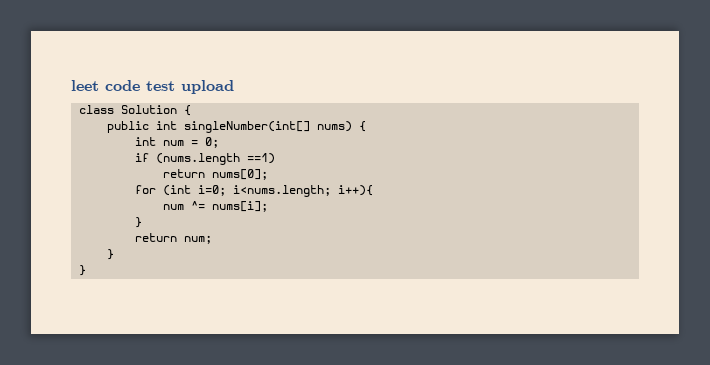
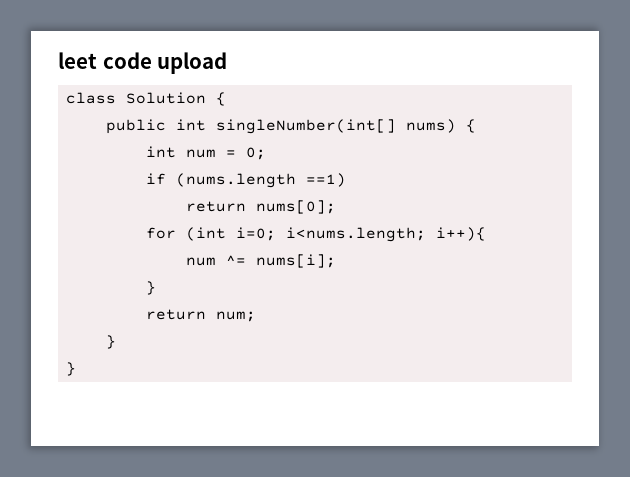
[146,81,175,91] test -> (152, 60) none

